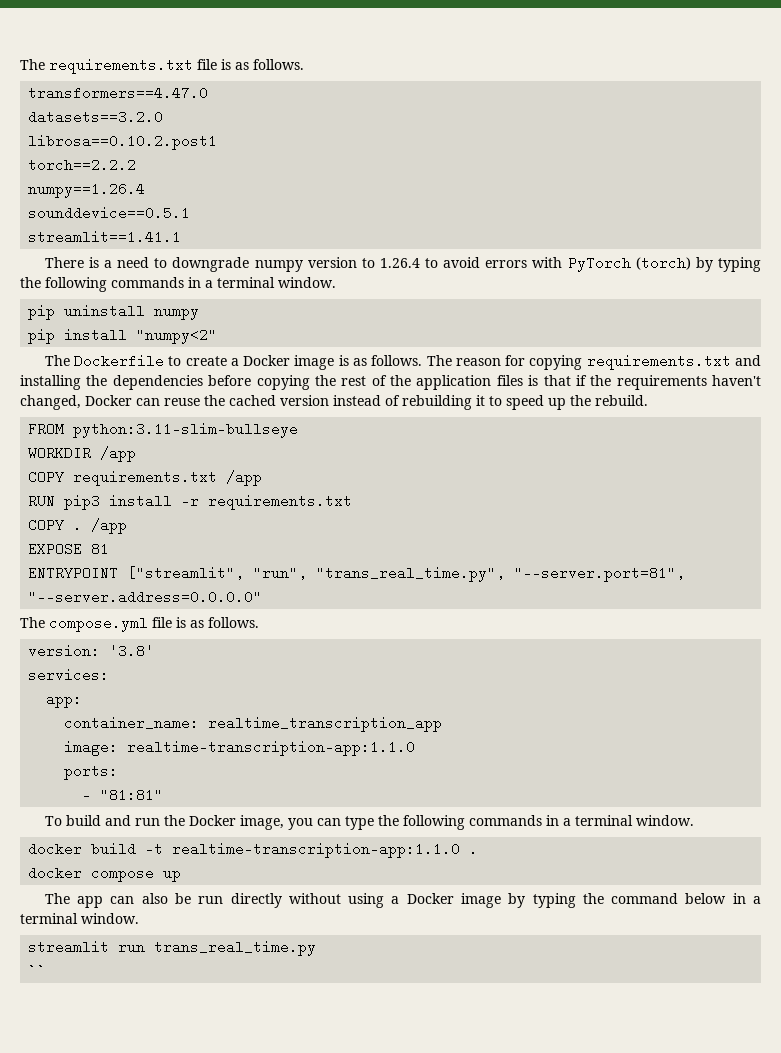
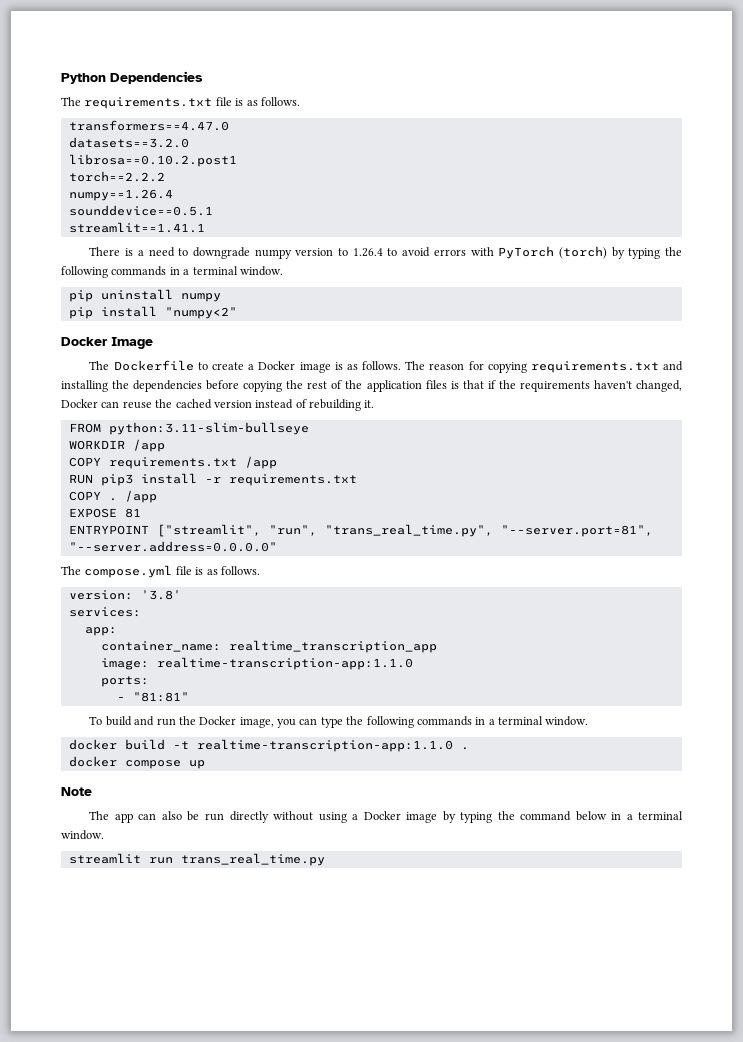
(20, 64) none -> [61,71,203,84] Python Dependencies //
(218, 336) none -> [61,337,153,349] // Docker Image
[476,395,648,410] it to speed up the rebuild. -> [364,400,375,408] it.
(182, 876) none -> [61,787,92,796] // Note
[28,964,47,978] // `` -> (325, 859) none

